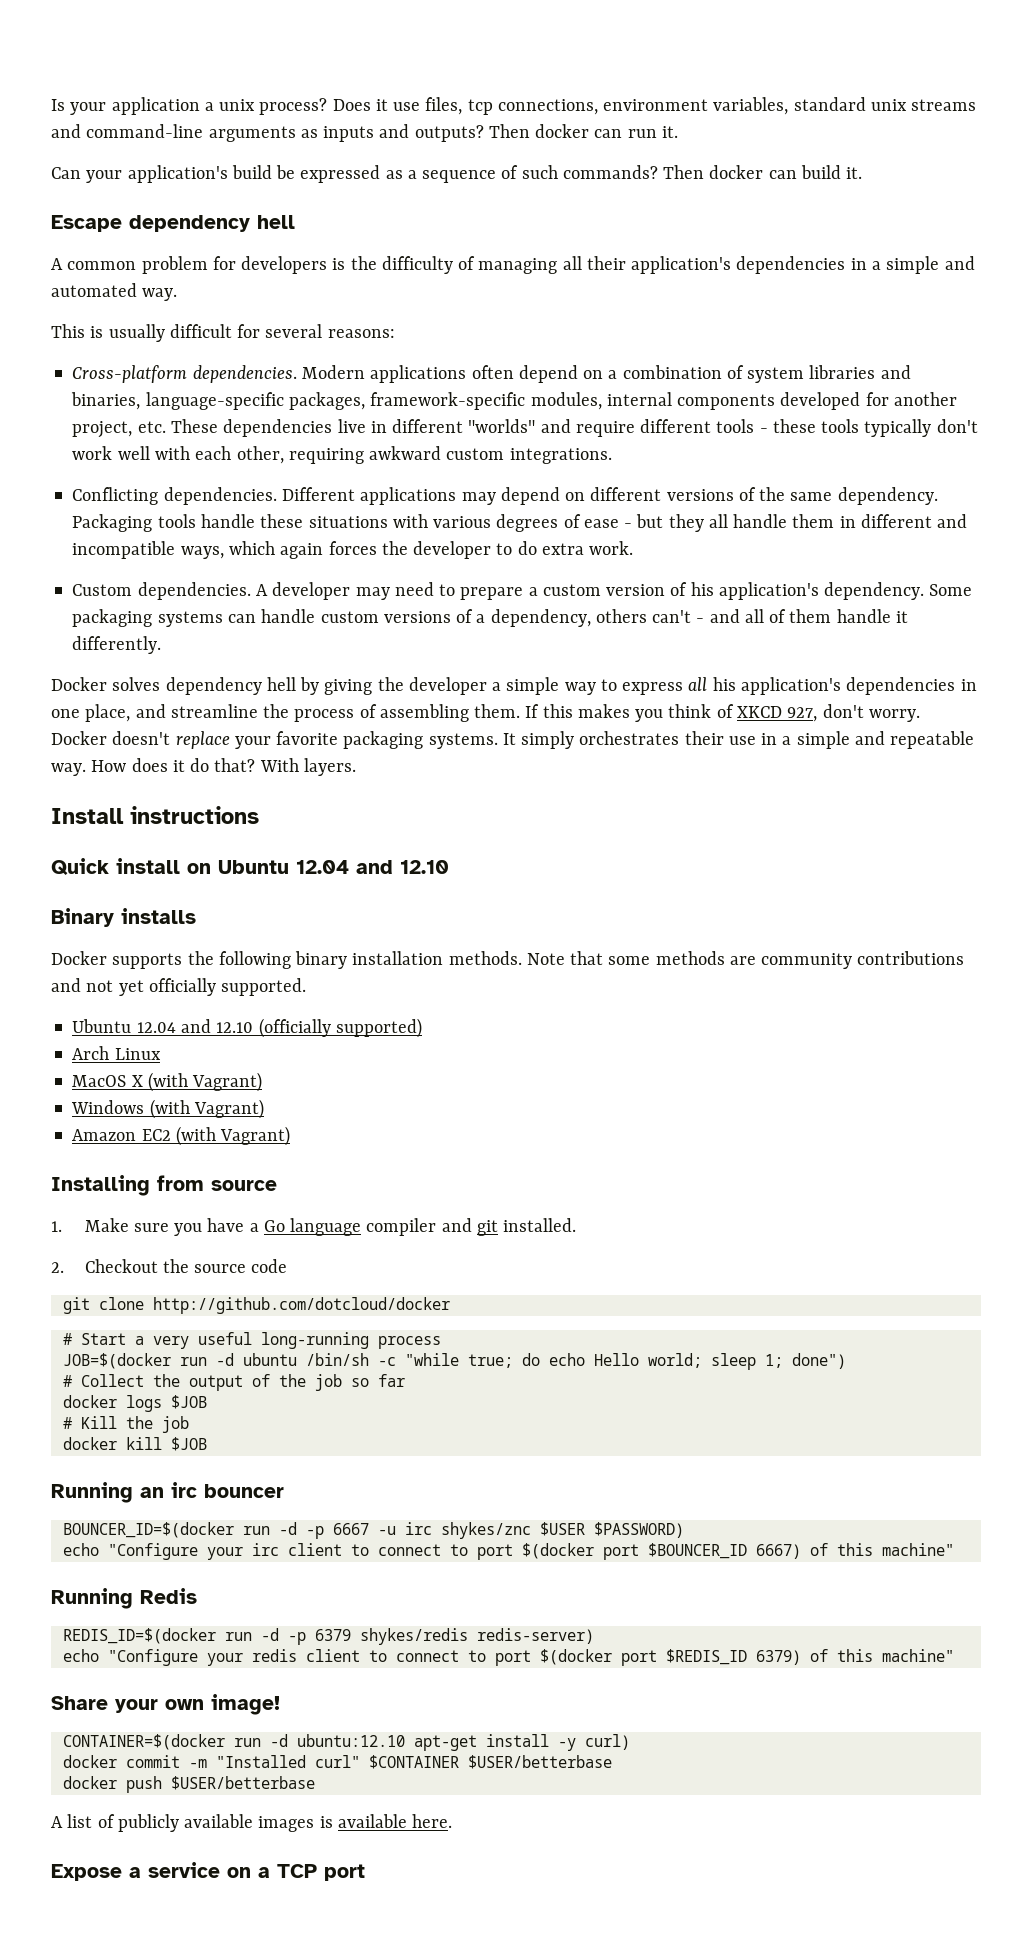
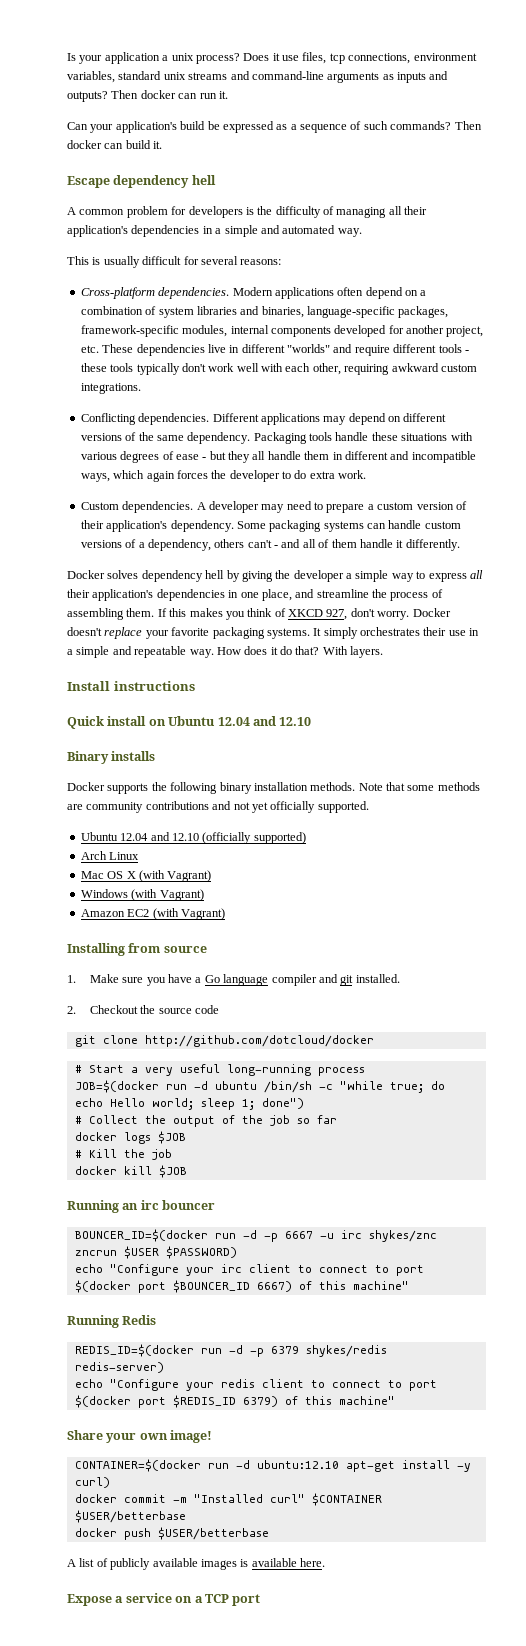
[690,582,714,596] his -> [80,520,104,529] their
[712,677,736,691] his -> [67,589,90,598] their
[72,1075,127,1087] MacOS -> [80,871,124,879] Mac OS
(531, 1530) none -> [74,1250,117,1256] zncrun

